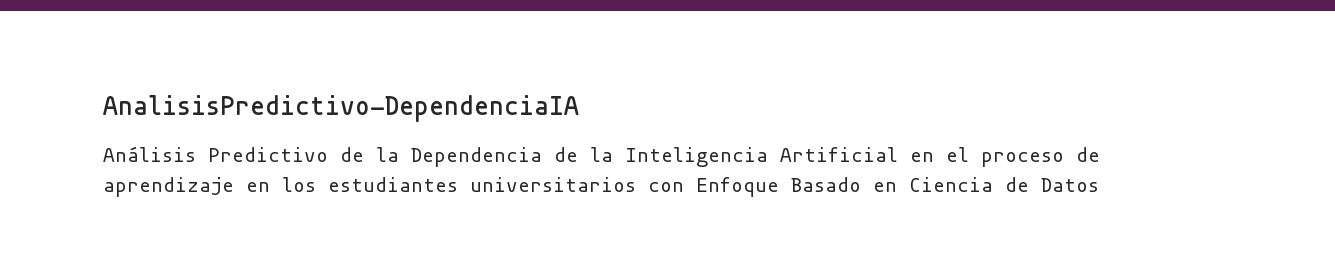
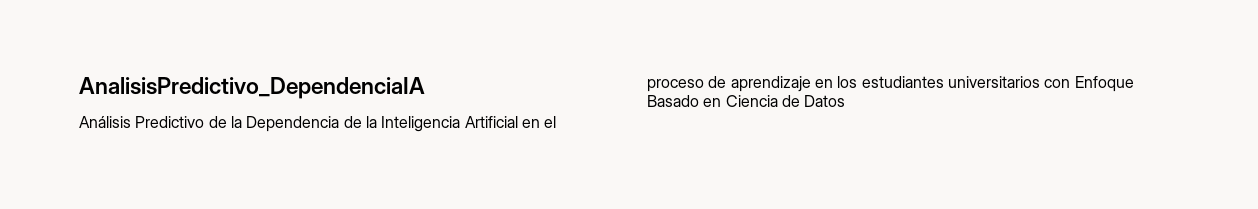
[103,95,579,122] AnalisisPredictivo-DependenciaIA -> [79,77,425,99] AnalisisPredictivo_DependenciaIA

